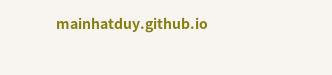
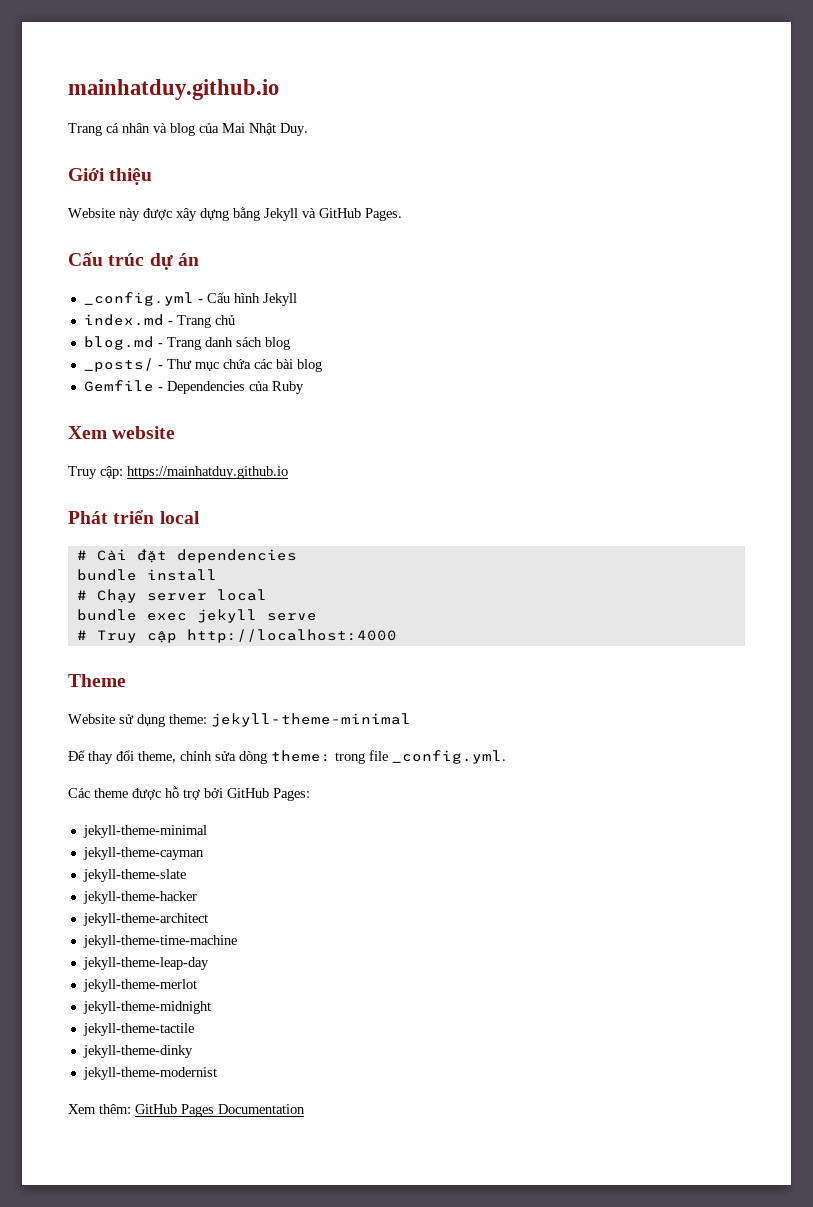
(208, 25) none -> [68,123,308,136] [68,168,153,185] [68,207,402,221] [68,252,199,270] [83,292,297,306] [83,314,235,328] [83,336,290,350] [83,358,322,372] [83,380,304,394] [68,426,176,439] [68,466,288,479] [68,510,200,524] [76,549,297,563] [76,569,217,581] [76,589,267,603] [76,609,317,623] [76,629,397,643] [68,674,126,687] [68,713,411,727] [68,750,506,764] [68,786,310,801] [82,825,207,838] [82,847,204,860] [82,869,186,882] [82,891,197,904] [82,913,208,926] [82,935,237,948] [82,957,209,970] [82,979,197,992] [82,1001,211,1014] [82,1023,194,1036] [82,1045,193,1058] [82,1067,217,1080] [68,1104,305,1117] // Trang cá nhân và blog của Mai Nhật Duy. // Giới thiệu // Website này được xây dựng bằng Jekyll và GitHub Pages. // Cấu trúc dự án // _config.yml - Cấu hình Jekyll // index.md - Trang chủ // blog.md - Trang danh sách blog // _posts/ - Thư mục chứa các bài blog // Gemfile - Dependencies của Ruby // Xem website // Truy cập: https://mainhatduy.github.io // Phát triển local // # Cài đặt dependencies // bundle install // # Chạy server local // bundle exec jekyll serve // # Truy cập http://localhost:4000 // Theme // Website sử dụng theme: jekyll-theme-minimal // Để thay đổi theme, chỉnh sửa dòng theme: trong file _config.yml. // Các theme được hỗ trợ bởi GitHub Pages: // jekyll-theme-minimal // jekyll-theme-cayman // jekyll-theme-slate // jekyll-theme-hacker // jekyll-theme-architect // jekyll-theme-time-machine // jekyll-theme-leap-day // jekyll-theme-merlot // jekyll-theme-midnight // jekyll-theme-tactile // jekyll-theme-dinky // jekyll-theme-modernist // Xem thêm: GitHub Pages Documentation

